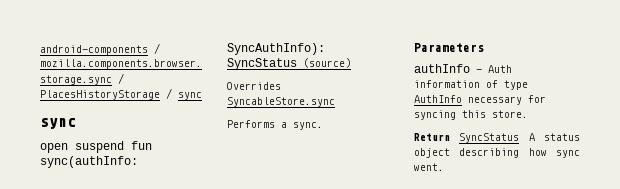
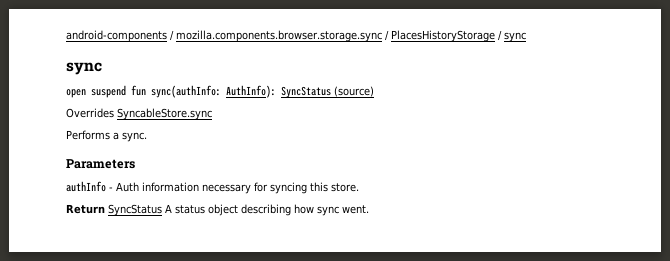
[227,43,325,55] SyncAuthInfo): -> [226,85,276,98] AuthInfo):
[486,80,528,90] [414,95,462,103] of type AuthInfo -> (199, 187) none

